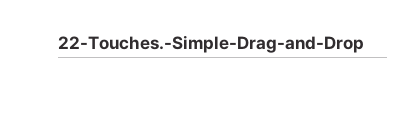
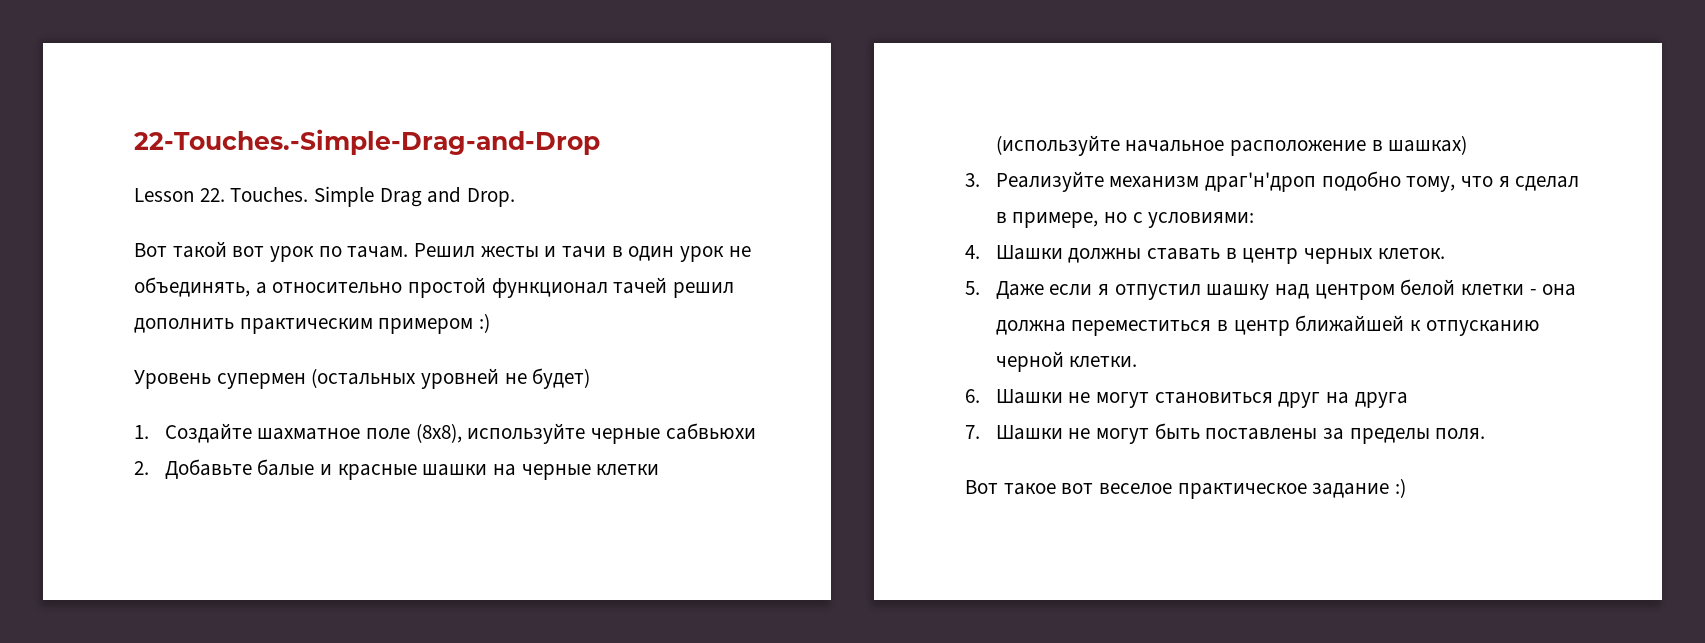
(364, 44) none -> [134,186,516,207] [134,241,751,262] [134,277,735,298] [134,313,491,334] [134,368,591,389] [134,423,756,444] [134,459,660,480] [995,135,1468,156] [965,171,1580,192] [995,212,1255,228] [965,245,1445,264] [965,279,1577,300] [995,315,1540,336] [995,351,1138,372] [965,389,1408,408] [965,423,1486,444] [965,478,1407,499] // Lesson 22. Touches. Simple Drag and Drop. // Вот такой вот урок по тачам. Решил жесты и тачи в один урок не объединять, а относительно простой функционал тачей решил дополнить практическим примером :) // Уровень супермен (остальных уровней не будет) // 1. Создайте шахматное поле (8х8), используйте черные сабвьюхи // 2. Добавьте балые и красные шашки на черные клетки (используйте начальное расположение в шашках) // 3. Реализуйте механизм драг'н'дроп подобно тому, что я сделал в примере, но с условиями: // 4. Шашки должны ставать в центр черных клеток. // 5. Даже если я отпустил шашку над центром белой клетки - она должна переместиться в центр ближайшей к отпусканию черной клетки. // 6. Шашки не могут становиться друг на друга // 7. Шашки не могут быть поставлены за пределы поля. // Вот такое вот веселое практическое задание :)

